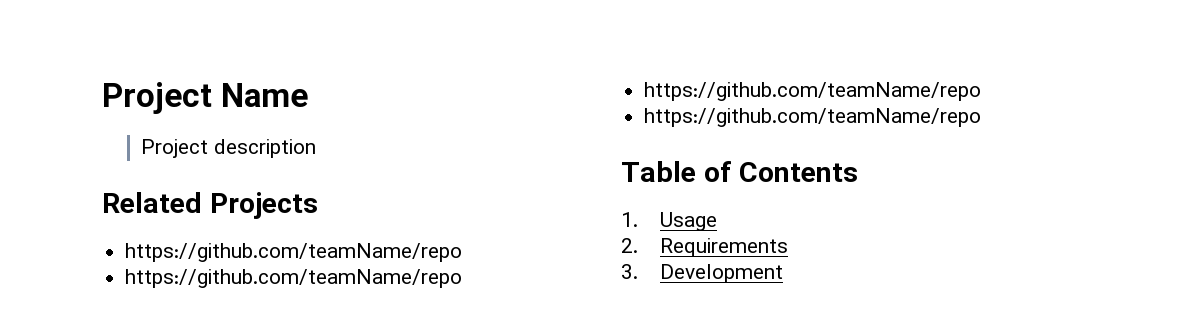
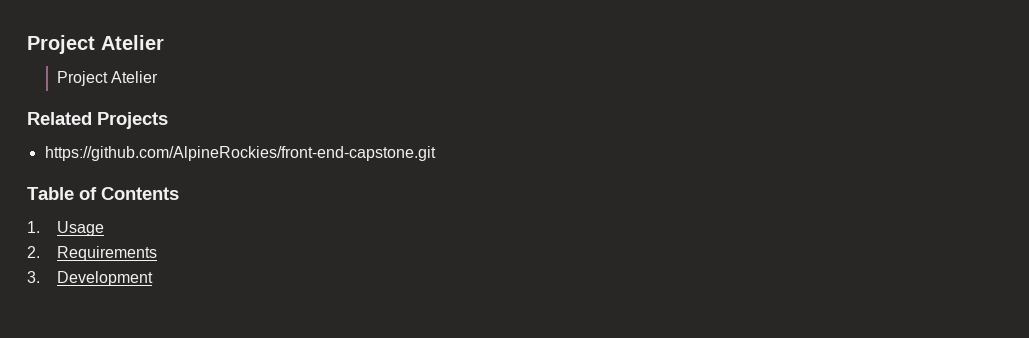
[102,82,308,114] [141,139,317,158] Project Name // Project description -> [27,35,164,54] [57,71,159,86] Project Atelier // Project Atelier
[125,243,463,262] [125,269,463,288] [644,82,982,101] [644,108,982,127] https://github.com/teamName/repo // https://github.com/teamName/repo // https://github.com/teamName/repo // https://github.com/teamName/repo -> [44,146,436,161] https://github.com/AlpineRockies/front-end-capstone.git

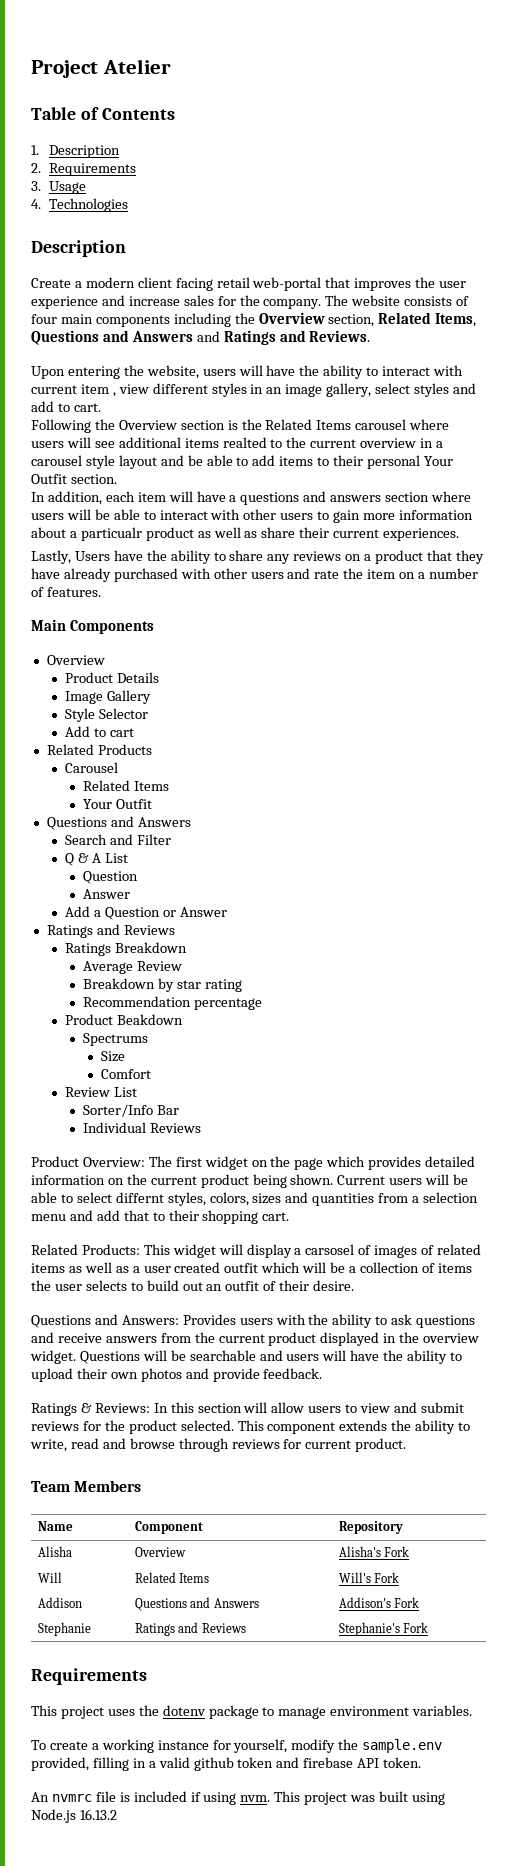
[27,35,164,54] [57,71,159,86] [27,112,168,129] [44,146,436,161] Project Atelier // Project Atelier // Related Projects // https://github.com/AlpineRockies/front-end-capstone.git -> [31,59,171,78] Project Atelier
[57,221,105,236] Usage -> [49,145,121,158] Description
[57,271,154,286] Development -> [49,181,87,194] [31,198,129,212] [31,240,126,257] [31,277,467,291] [31,295,470,309] [31,312,477,327] [31,330,371,345] [31,365,464,379] [31,383,476,397] [31,401,101,412] [31,419,450,433] [31,437,444,448] [31,455,453,469] [31,474,117,484] [31,491,472,505] [31,509,473,523] [31,527,460,541] [31,550,484,564] [31,568,478,582] [31,587,101,597] [31,619,154,634] [46,655,105,665] [65,672,159,683] [65,690,151,704] [65,708,148,722] [65,726,134,737] [46,744,152,755] [65,762,119,773] [83,780,170,791] [83,799,153,809] [46,816,191,830] [65,834,171,845] [65,853,128,866] [83,871,139,884] [83,889,131,899] [65,906,227,920] [46,924,175,938] [65,942,187,956] [83,961,183,974] [83,978,242,992] [83,996,263,1010] [65,1014,183,1025] [83,1033,149,1046] [101,1051,126,1062] [101,1069,152,1079] [65,1087,137,1097] [83,1104,180,1117] [83,1122,202,1133] [31,1156,476,1170] [31,1174,469,1188] [31,1192,479,1206] [31,1210,290,1224] [31,1244,482,1258] [31,1262,472,1273] [31,1280,355,1291] [31,1314,476,1328] [31,1332,480,1346] [30,1350,463,1364] [31,1368,323,1382] [31,1402,464,1416] [31,1420,471,1434] [30,1438,407,1452] [31,1480,142,1492] [37,1521,73,1531] [134,1521,203,1534] [338,1521,403,1534] [37,1546,72,1557] [134,1547,186,1557] [338,1546,410,1557] [37,1572,62,1583] [134,1572,210,1583] [338,1572,400,1583] [37,1597,82,1608] [134,1597,259,1611] [338,1597,420,1608] [37,1622,91,1636] [134,1622,246,1636] [338,1622,429,1636] [31,1668,147,1685] [31,1705,473,1719] [31,1739,443,1753] [31,1757,422,1771] [31,1791,445,1805] [31,1809,117,1823] Usage // 4. Technologies // Description // Create a modern client facing retail web-portal that improves the user experience and increase sales for the company. The website consists of four main components including the Overview section, Related Items, Questions and Answers and Ratings and Reviews. // Upon entering the website, users will have the ability to interact with current item , view different styles in an image gallery, select styles and add to cart. // Following the Overview section is the Related Items carousel where users will see additional items realted to the current overview in a carousel style layout and be able to add items to their personal Your Outfit section. // In addition, each item will have a questions and answers section where users will be able to interact with other users to gain more information about a particualr product as well as share their current experiences. // Lastly, Users have the ability to share any reviews on a product that they have already purchased with other users and rate the item on a number of features. // Main Components // Overview // Product Details // Image Gallery // Style Selector // Add to cart // Related Products // Carousel // Related Items // Your Outfit // Questions and Answers // Search and Filter // Q & A List // Question // Answer // Add a Question or Answer // Ratings and Reviews // Ratings Breakdown // Average Review // Breakdown by star rating // Recommendation percentage // Product Beakdown // Spectrums // Size // Comfort // Review List // Sorter/Info Bar // Individual Reviews // Product Overview: The first widget on the page which provides detailed information on the current product being shown. Current users will be able to select differnt styles, colors, sizes and quantities from a selection menu and add that to their shopping cart. // Related Products: This widget will display a carsosel of images of related items as well as a user created outfit which will be a collection of items the user selects to build out an outfit of their desire. // Questions and Answers: Provides users with the ability to ask questions and receive answers from the current product displayed in the overview widget. Questions will be searchable and users will have the ability to upload their own photos and provide feedback. // Ratings & Reviews: In this section will allow users to view and submit reviews for the product selected. This component extends the ability to write, read and browse through reviews for current product. // Team Members // Name | Component | Repository // Alisha | Overview | Alisha's Fork // Will | Related Items | Will's Fork // Addison | Questions and Answers | Addison's Fork // Stephanie | Ratings and Reviews | Stephanie's Fork // Requirements // This project uses the dotenv package to manage environment variables. // To create a working instance for yourself, modify the sample.env provided, filling in a valid github token and firebase API token. // An nvmrc file is included if using nvm. This project was built using Node.js 16.13.2

